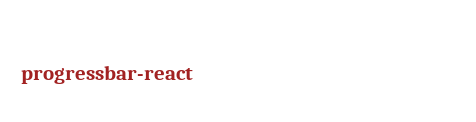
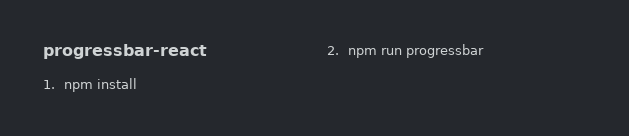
(193, 74) none -> [43,78,138,92] [327,44,485,58] // 1. npm install // 2. npm run progressbar

